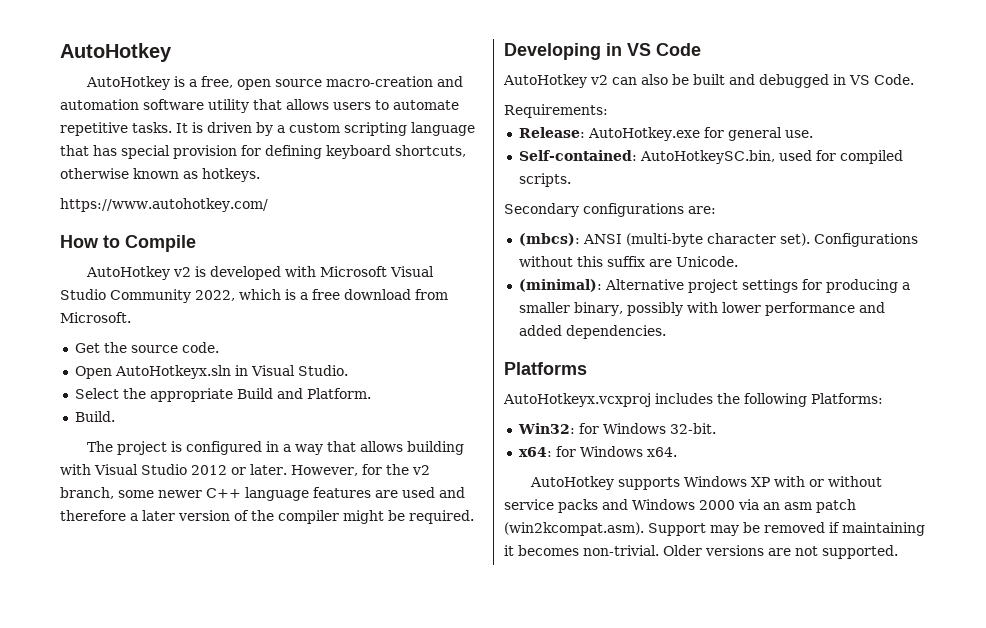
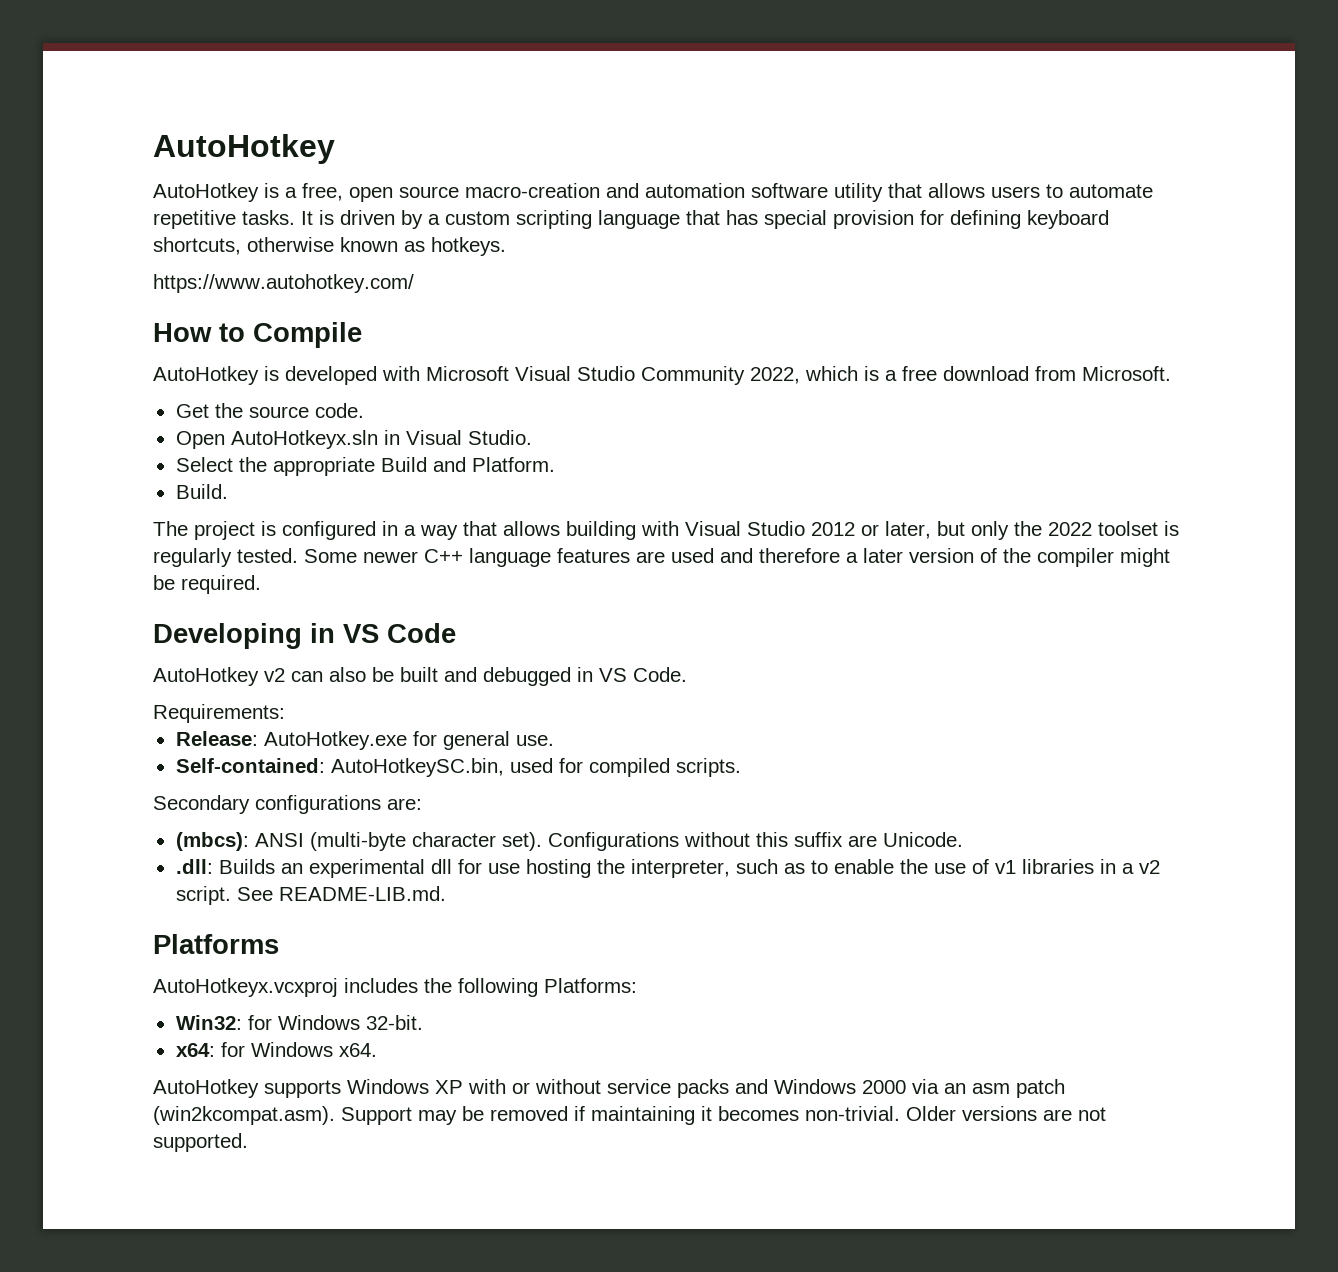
[173,267,192,277] v2 -> (259, 375) none
[250,464,430,476] [60,487,154,499] later. However, for the v2 branch, some -> [885,521,1179,540] [153,548,357,567] later, but only the 2022 toolset is regularly tested. Some
[518,279,910,293] [518,302,885,316] [518,325,666,339] (minimal): Alternative project settings for producing a smaller binary, possibly with lower performance and added dependencies. -> [175,859,1160,878] [175,886,446,905] .dll: Builds an experimental dll for use hosting the interpreter, such as to enable the use of v1 libraries in a v2 script. See README-LIB.md.

